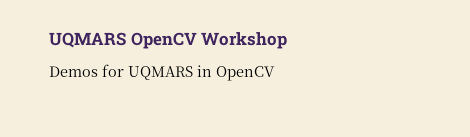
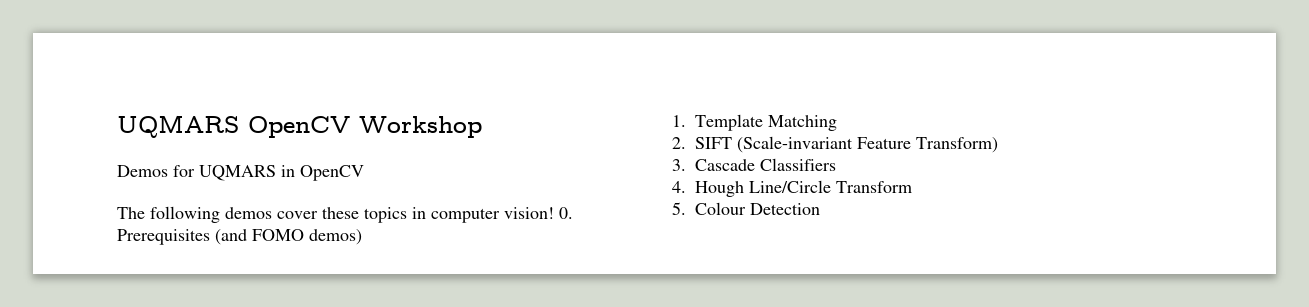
(275, 73) none -> [117,206,573,223] [117,229,362,245] [672,114,838,131] [672,136,999,153] [672,158,837,171] [672,180,913,197] [672,202,821,215] // The following demos cover these topics in computer vision! 0. Prerequisites (and FOMO demos) // 1. Template Matching // 2. SIFT (Scale-invariant Feature Transform) // 3. Cascade Classifiers // 4. Hough Line/Circle Transform // 5. Colour Detection

